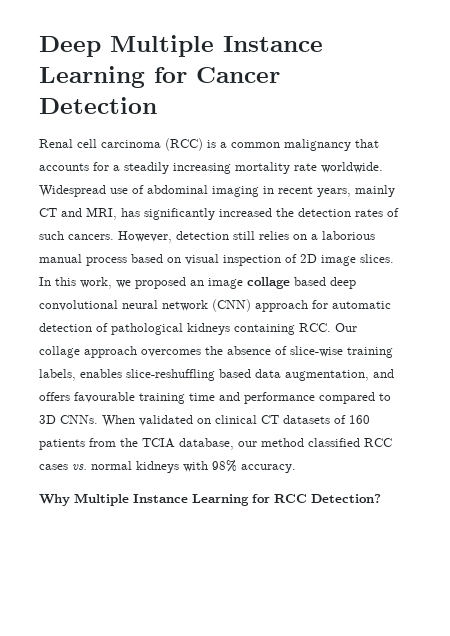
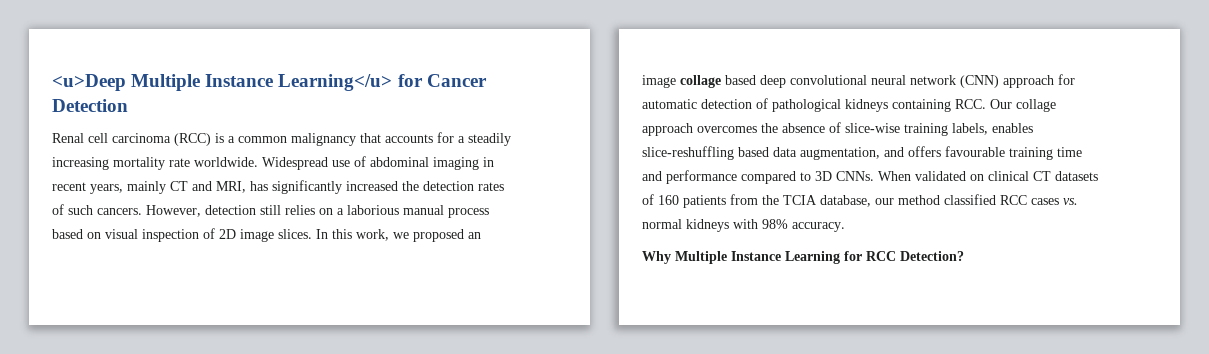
[39,35,323,57] [39,66,145,88] Deep Multiple Instance Learning -> [52,74,393,91] <u>Deep Multiple Instance Learning</u>

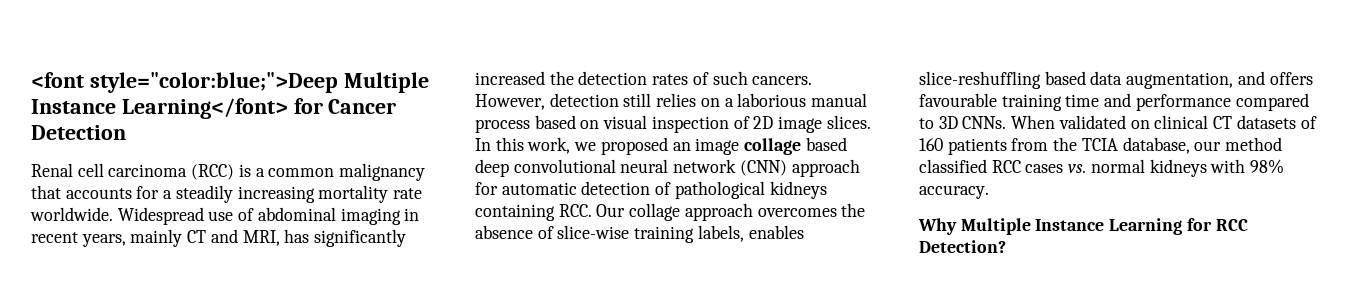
[52,74,393,91] <u>Deep Multiple Instance Learning</u> -> [31,72,429,93] [31,98,288,119] <font style="color:blue;">Deep Multiple Instance Learning</font>

